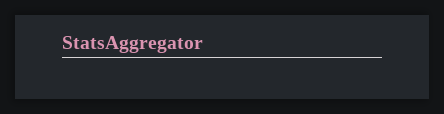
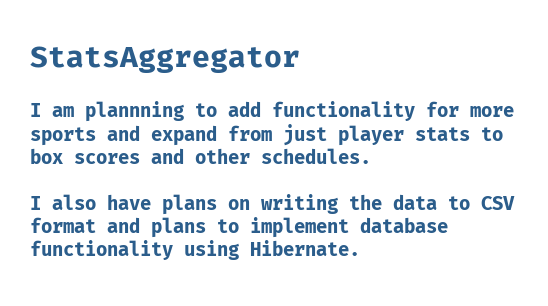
(203, 44) none -> [30,101,514,122] [30,124,503,146] [30,148,371,164] [30,194,515,215] [30,217,448,238] [30,240,360,260] // I am plannning to add functionality for more sports and expand from just player stats to box scores and other schedules. // I also have plans on writing the data to CSV format and plans to implement database functionality using Hibernate.

